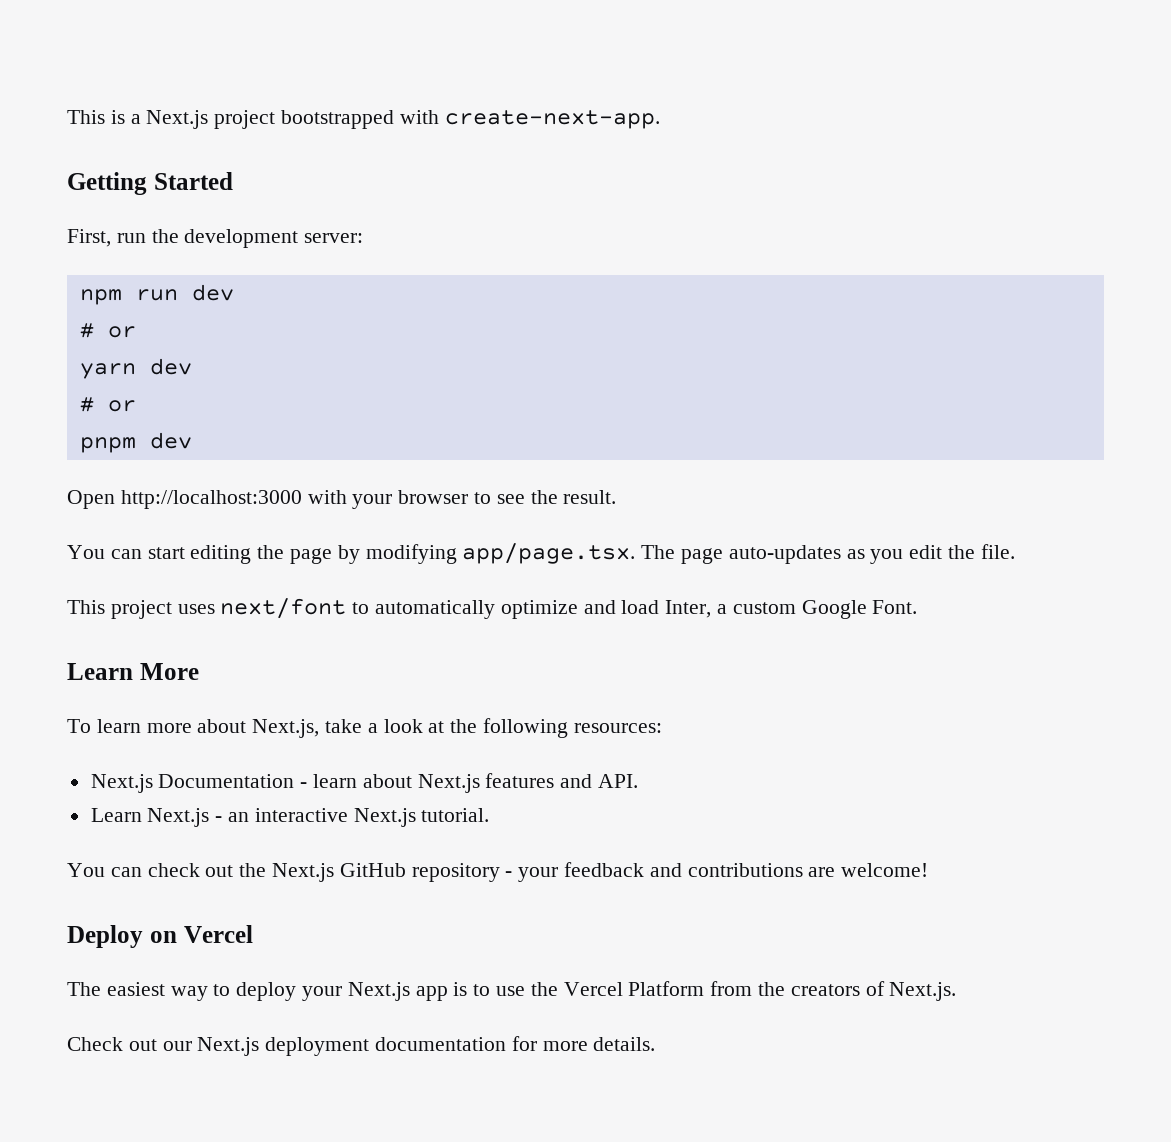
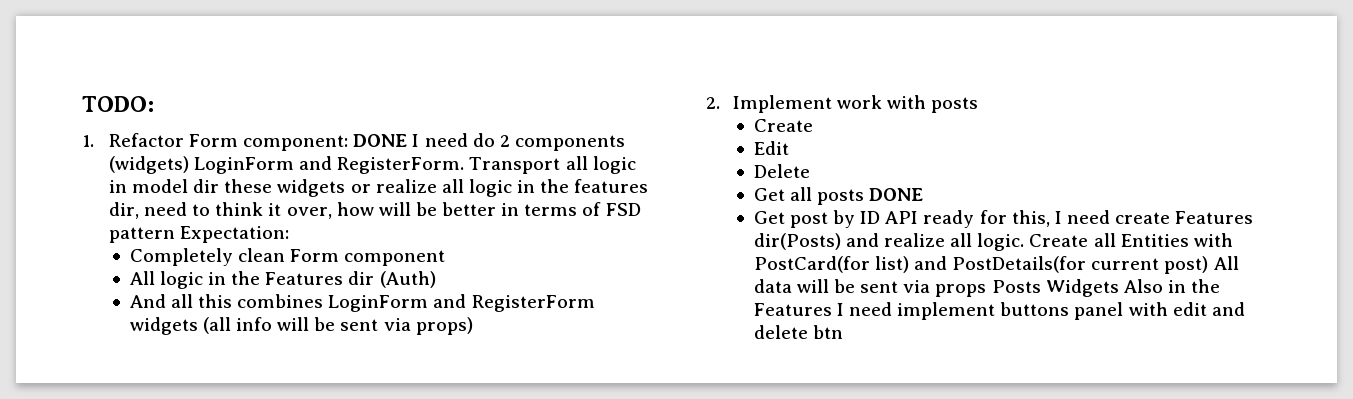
[67,110,660,129] [67,172,233,195] [67,229,364,248] [79,284,234,305] [79,323,136,338] [79,358,192,379] [79,397,136,412] [79,432,192,453] [67,490,617,509] [67,543,1015,564] [67,598,918,619] [67,663,199,680] [67,718,662,738] [90,773,639,793] [90,808,490,827] [67,862,929,882] [67,925,253,948] [67,981,957,1001] [67,1036,656,1056] This is a Next.js project bootstrapped with create-next-app. // Getting Started // First, run the development server: // npm run dev // # or // yarn dev // # or // pnpm dev // Open http://localhost:3000 with your browser to see the result. // You can start editing the page by modifying app/page.tsx. The page auto-updates as you edit the file. // This project uses next/font to automatically optimize and load Inter, a custom Google Font. // Learn More // To learn more about Next.js, take a look at the following resources: // Next.js Documentation - learn about Next.js features and API. // Learn Next.js - an interactive Next.js tutorial. // You can check out the Next.js GitHub repository - your feedback and contributions are welcome! // Deploy on Vercel // The easiest way to deploy your Next.js app is to use the Vercel Platform from the creators of Next.js. // Check out our Next.js deployment documentation for more details. -> [82,96,154,112] [82,133,625,151] [108,156,636,174] [108,179,649,197] [108,202,641,219] [108,226,289,243] [129,248,446,266] [129,271,436,289] [129,294,595,312] [129,317,473,335] [706,95,979,113] [753,119,813,132] [753,141,789,155] [753,164,810,178] [753,187,924,205] [753,210,1254,228] [753,233,1233,251] [753,256,1239,274] [753,279,1221,297] [753,302,1245,320] [753,325,843,339] TODO: // 1. Refactor Form component: DONE I need do 2 components (widgets) LoginForm and RegisterForm. Transport all logic in model dir these widgets or realize all logic in the features dir, need to think it over, how will be better in terms of FSD pattern Expectation: // Completely clean Form component // All logic in the Features dir (Auth) // And all this combines LoginForm and RegisterForm widgets (all info will be sent via props) // 2. Implement work with posts // Create // Edit // Delete // Get all posts DONE // Get post by ID API ready for this, I need create Features dir(Posts) and realize all logic. Create all Entities with PostCard(for list) and PostDetails(for current post) All data will be sent via props Posts Widgets Also in the Features I need implement buttons panel with edit and delete btn

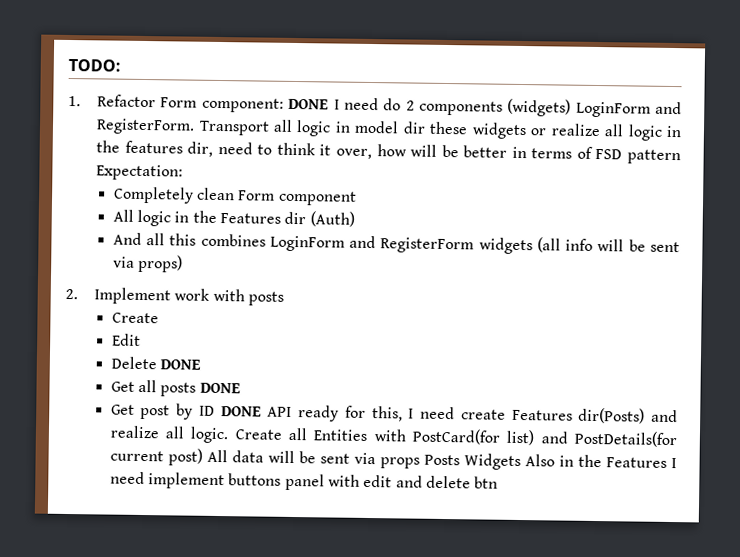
(810, 171) none -> [160,359,202,370] DONE
(881, 217) none -> [220,406,262,417] DONE

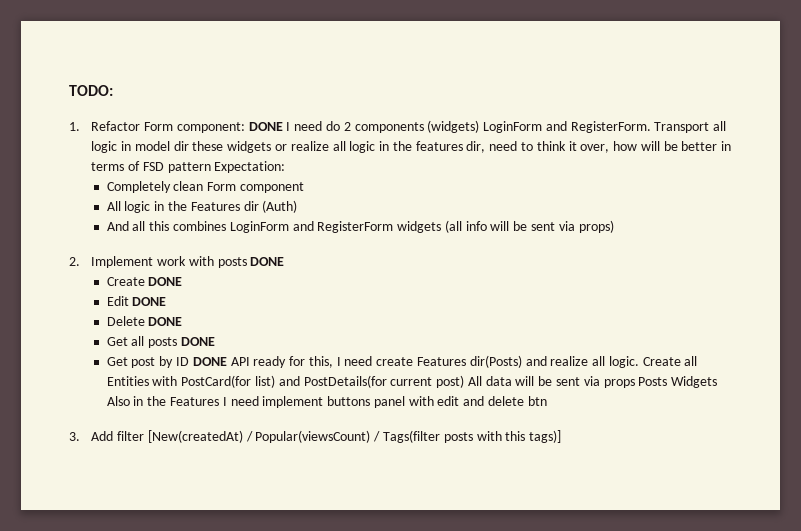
[111,312,159,324] // Create -> [250,257,285,266] [106,277,183,286] DONE // Create DONE
(141, 339) none -> [132,297,167,306] DONE
(499, 482) none -> [69,430,562,443] // 3. Add filter [New(createdAt) / Popular(viewsCount) / Tags(filter posts with this tags)]

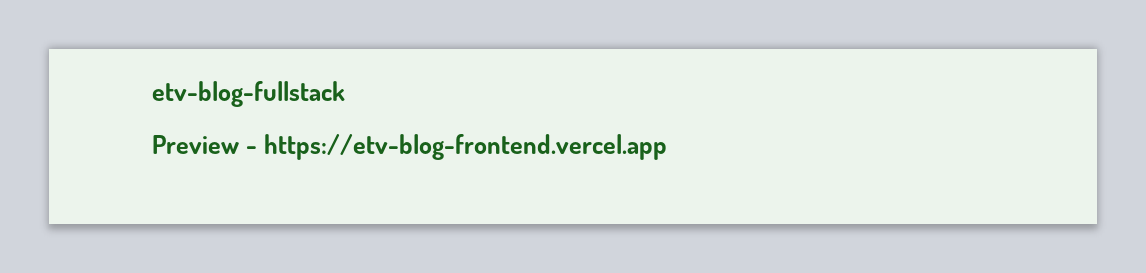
[69,85,113,96] [69,120,727,133] [91,141,732,153] [91,161,286,173] [106,181,304,193] [106,200,298,213] [106,220,614,233] [69,256,285,268] [106,277,183,286] [106,296,167,306] [106,316,183,326] [106,336,215,348] [106,355,698,368] [106,375,718,388] [106,396,547,408] [69,430,562,443] TODO: // 1. Refactor Form component: DONE I need do 2 components (widgets) LoginForm and RegisterForm. Transport all logic in model dir these widgets or realize all logic in the features dir, need to think it over, how will be better in terms of FSD pattern Expectation: // Completely clean Form component // All logic in the Features dir (Auth) // And all this combines LoginForm and RegisterForm widgets (all info will be sent via props) // 2. Implement work with posts DONE // Create DONE // Edit DONE // Delete DONE // Get all posts DONE // Get post by ID DONE API ready for this, I need create Features dir(Posts) and realize all logic. Create all Entities with PostCard(for list) and PostDetails(for current post) All data will be sent via props Posts Widgets Also in the Features I need implement buttons panel with edit and delete btn // 3. Add filter [New(createdAt) / Popular(viewsCount) / Tags(filter posts with this tags)] -> [152,81,345,107] [152,134,668,160] etv-blog-fullstack // Preview - https://etv-blog-frontend.vercel.app

